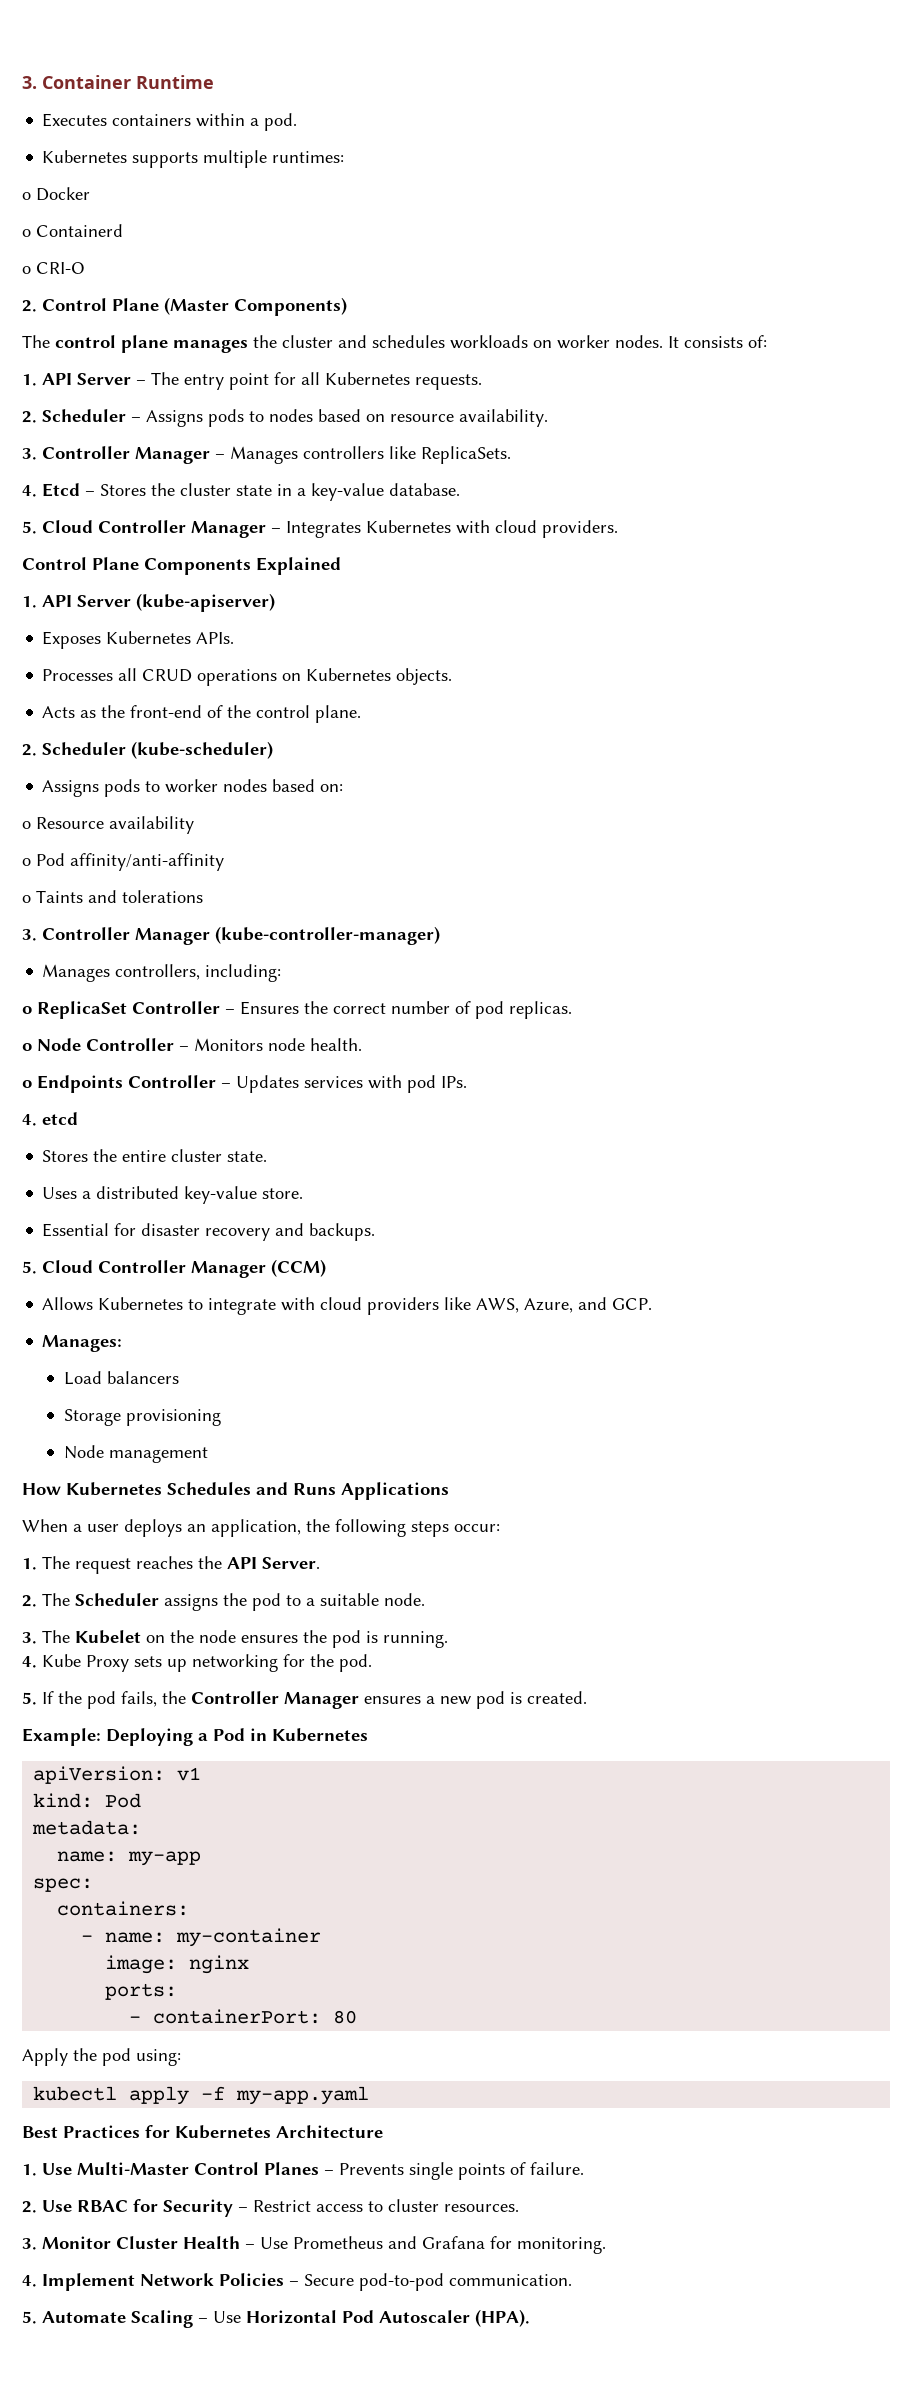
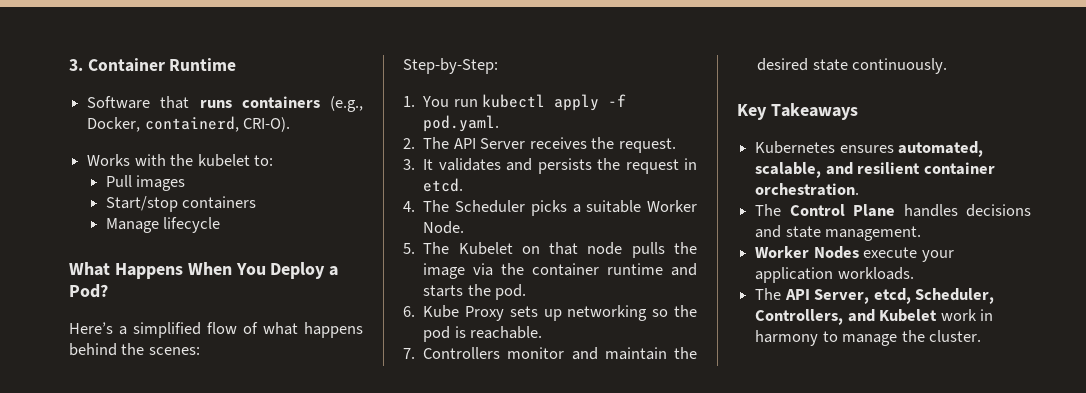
[42,113,298,131] [42,150,345,168] [22,187,90,201] [22,224,123,237] [22,262,85,274] [22,297,347,316] [22,335,767,353] [22,372,482,390] [22,409,548,427] [22,446,511,464] [22,483,460,501] [22,520,618,538] [22,557,341,575] [22,593,275,612] [42,631,235,649] [42,668,453,686] [42,705,362,723] [22,741,273,759] [42,779,344,797] [22,816,194,834] [22,853,224,871] [22,890,203,903] [22,926,440,945] [42,964,282,982] [22,1001,572,1019] [22,1038,362,1051] [22,1075,467,1093] [22,1112,78,1126] [42,1149,268,1162] [42,1186,304,1204] [42,1223,376,1241] [22,1259,326,1278] [42,1297,653,1315] [42,1335,123,1352] [63,1371,179,1385] [63,1409,221,1426] [63,1445,208,1463] [22,1482,449,1500] [22,1519,500,1537] [22,1556,320,1574] [22,1593,425,1611] [22,1630,448,1648] [22,1656,37,1668] Executes containers within a pod. // Kubernetes supports multiple runtimes: // o Docker // o Containerd // o CRI-O // 2. Control Plane (Master Components) // The control plane manages the cluster and schedules workloads on worker nodes. It consists of: // 1. API Server – The entry point for all Kubernetes requests. // 2. Scheduler – Assigns pods to nodes based on resource availability. // 3. Controller Manager – Manages controllers like ReplicaSets. // 4. Etcd – Stores the cluster state in a key-value database. // 5. Cloud Controller Manager – Integrates Kubernetes with cloud providers. // Control Plane Components Explained // 1. API Server (kube-apiserver) // Exposes Kubernetes APIs. // Processes all CRUD operations on Kubernetes objects. // Acts as the front-end of the control plane. // 2. Scheduler (kube-scheduler) // Assigns pods to worker nodes based on: // o Resource availability // o Pod affinity/anti-affinity // o Taints and tolerations // 3. Controller Manager (kube-controller-manager) // Manages controllers, including: // o ReplicaSet Controller – Ensures the correct number of pod replicas. // o Node Controller – Monitors node health. // o Endpoints Controller – Updates services with pod IPs. // 4. etcd // Stores the entire cluster state. // Uses a distributed key-value store. // Essential for disaster recovery and backups. // 5. Cloud Controller Manager (CCM) // Allows Kubernetes to integrate with cloud providers like AWS, Azure, and GCP. // Manages: // Load balancers // Storage provisioning // Node management // How Kubernetes Schedules and Runs Applications // When a user deploys an application, the following steps occur: // 1. The request reaches the API Server. // 2. The Scheduler assigns the pod to a suitable node. // 3. The Kubelet on the node ensures the pod is running. // 4. -> [87,96,364,112] [87,116,291,132] [87,154,273,167] [105,175,186,191] [105,196,257,212] [105,217,221,233] [69,262,339,279] [69,284,108,298] [69,322,363,338] [69,343,200,356] [403,58,498,74] [403,94,627,111] [423,115,500,132] [403,137,676,153] [403,158,697,174] [423,178,464,192] [403,200,697,216] [423,221,465,234] [403,242,697,258] [423,263,697,279] [423,284,527,300] [403,306,415,317] Software that runs containers (e.g., Docker, containerd, CRI-O). // Works with the kubelet to: // Pull images // Start/stop containers // Manage lifecycle // What Happens When You Deploy a Pod? // Here’s a simplified flow of what happens behind the scenes: // Step-by-Step: // 1. You run kubectl apply -f pod.yaml. // 2. The API Server receives the request. // 3. It validates and persists the request in etcd. // 4. The Scheduler picks a suitable Worker Node. // 5. The Kubelet on that node pulls the image via the container runtime and starts the pod. // 6.
[283,1654,372,1672] [22,1691,587,1709] [22,1728,368,1746] [33,1766,202,1784] [33,1793,142,1808] [32,1820,142,1835] [57,1851,202,1866] [33,1878,94,1892] [57,1901,190,1916] [81,1928,322,1947] [105,1955,250,1974] [105,1983,178,2000] [129,2009,358,2024] [22,2048,181,2066] [33,2086,370,2105] [22,2125,383,2139] [22,2162,584,2180] [22,2199,519,2217] [22,2236,606,2254] [22,2273,572,2291] [22,2309,530,2328] for the pod. // 5. If the pod fails, the Controller Manager ensures a new pod is created. // Example: Deploying a Pod in Kubernetes // apiVersion: v1 // kind: Pod // metadata: // name: my-app // spec: // containers: // - name: my-container // image: nginx // ports: // - containerPort: 80 // Apply the pod using: // kubectl apply -f my-app.yaml // Best Practices for Kubernetes Architecture // 1. Use Multi-Master Control Planes – Prevents single points of failure. // 2. Use RBAC for Security – Restrict access to cluster resources. // 3. Monitor Cluster Health – Use Prometheus and Grafana for monitoring. // 4. Implement Network Policies – Secure pod-to-pod communication. // 5. Automate Scaling – Use Horizontal Pod Autoscaler (HPA). -> [652,305,697,317] [423,326,543,342] [403,347,697,360] [757,58,948,74] [737,103,858,120] [755,141,984,157] [755,162,995,178] [755,183,860,196] [755,204,1031,217] [755,225,922,241] [755,246,954,262] [755,267,914,283] [755,288,994,304] [755,309,993,325] [755,330,981,346] so the pod is reachable. // 7. Controllers monitor and maintain the desired state continuously. // Key Takeaways // Kubernetes ensures automated, scalable, and resilient container orchestration. // The Control Plane handles decisions and state management. // Worker Nodes execute your application workloads. // The API Server, etcd, Scheduler, Controllers, and Kubelet work in harmony to manage the cluster.

